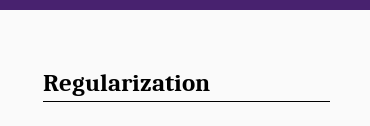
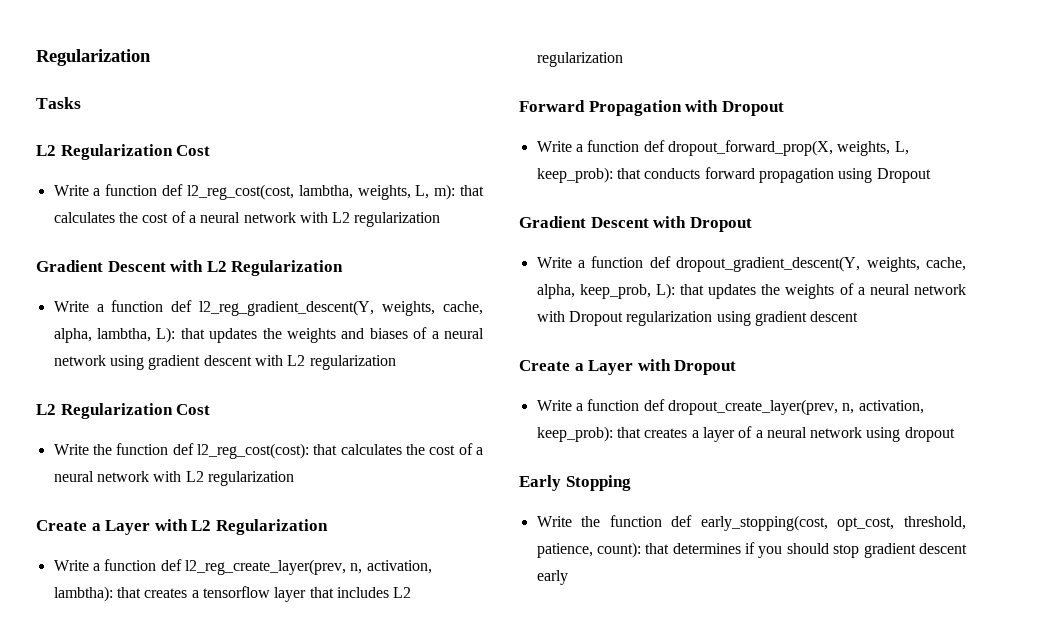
[43,74,210,96] Regularization -> [36,49,151,66] [36,97,81,109] [36,144,211,160] [53,184,484,200] [53,211,441,227] [36,260,344,276] [53,300,483,316] [53,327,484,343] [53,355,396,370] [36,403,211,419] [53,443,483,459] [53,471,294,486] [36,519,328,535] [53,559,432,575] [53,586,412,602] [536,52,623,67] [519,100,784,116] [536,140,909,156] [536,167,931,183] [519,216,752,232] [536,256,966,272] [536,283,966,299] [536,311,859,326] [519,359,737,375] [536,399,924,415] [536,426,955,442] [519,475,631,491] [536,515,966,531] [536,542,967,558] [536,570,568,585] Regularization // Tasks // L2 Regularization Cost // Write a function def l2_reg_cost(cost, lambtha, weights, L, m): that calculates the cost of a neural network with L2 regularization // Gradient Descent with L2 Regularization // Write a function def l2_reg_gradient_descent(Y, weights, cache, alpha, lambtha, L): that updates the weights and biases of a neural network using gradient descent with L2 regularization // L2 Regularization Cost // Write the function def l2_reg_cost(cost): that calculates the cost of a neural network with L2 regularization // Create a Layer with L2 Regularization // Write a function def l2_reg_create_layer(prev, n, activation, lambtha): that creates a tensorflow layer that includes L2 regularization // Forward Propagation with Dropout // Write a function def dropout_forward_prop(X, weights, L, keep_prob): that conducts forward propagation using Dropout // Gradient Descent with Dropout // Write a function def dropout_gradient_descent(Y, weights, cache, alpha, keep_prob, L): that updates the weights of a neural network with Dropout regularization using gradient descent // Create a Layer with Dropout // Write a function def dropout_create_layer(prev, n, activation, keep_prob): that creates a layer of a neural network using dropout // Early Stopping // Write the function def early_stopping(cost, opt_cost, threshold, patience, count): that determines if you should stop gradient descent early

